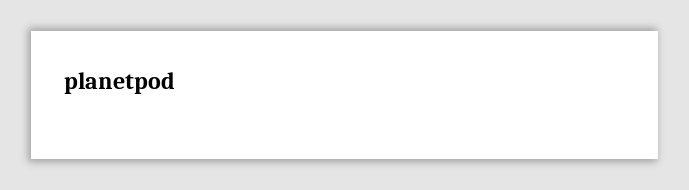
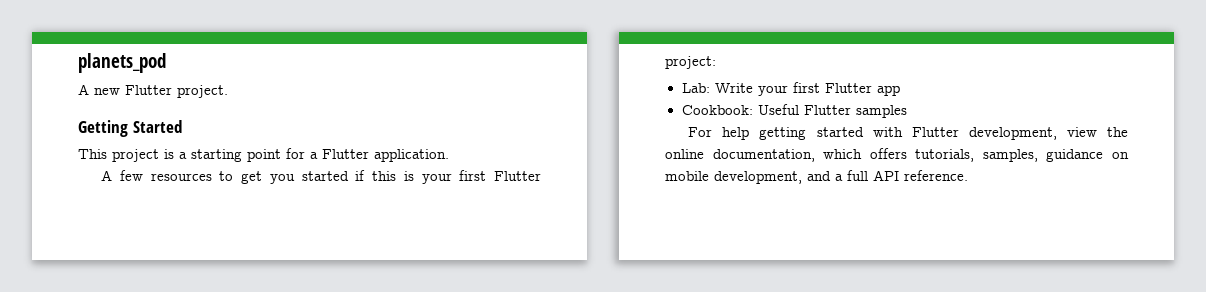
[64,72,175,94] planetpod -> [78,53,166,73] [78,84,228,98] [78,120,182,137] [78,148,449,162] [101,170,541,184] [665,56,716,69] [681,82,900,96] [681,104,907,118] [688,127,1128,140] [665,148,1129,162] [665,170,968,184] planets_pod // A new Flutter project. // Getting Started // This project is a starting point for a Flutter application. // A few resources to get you started if this is your first Flutter project: // Lab: Write your first Flutter app // Cookbook: Useful Flutter samples // For help getting started with Flutter development, view the online documentation, which offers tutorials, samples, guidance on mobile development, and a full API reference.

